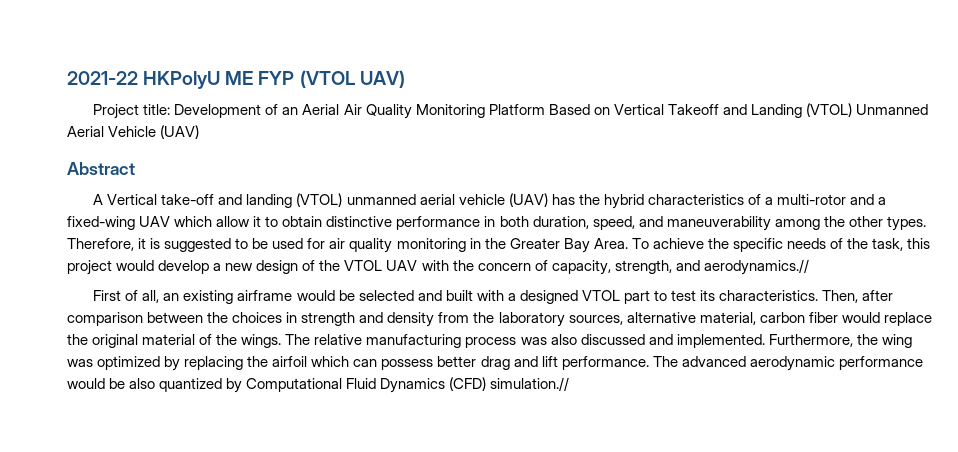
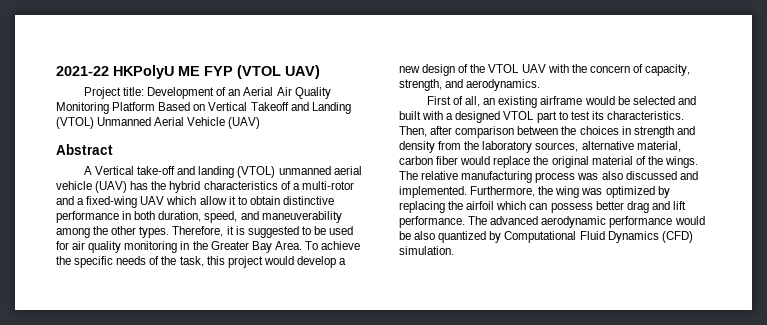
[703,259,809,275] aerodynamics.// -> [466,79,541,91] aerodynamics.
[490,377,570,391] simulation.// -> [399,246,454,255] simulation.

